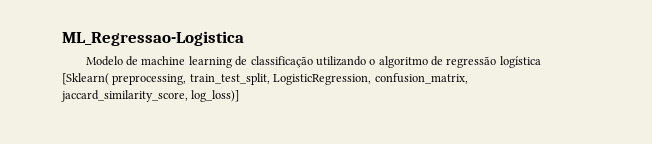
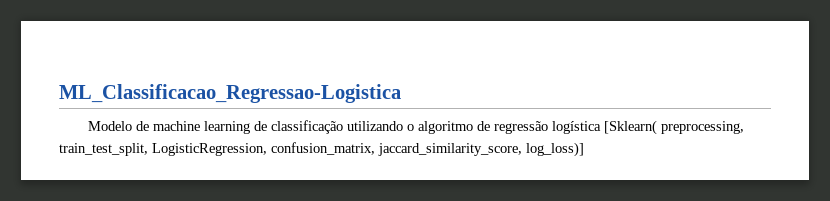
[62,31,244,46] ML_Regressao-Logistica -> [59,84,401,103] ML_Classificacao_Regressao-Logistica

